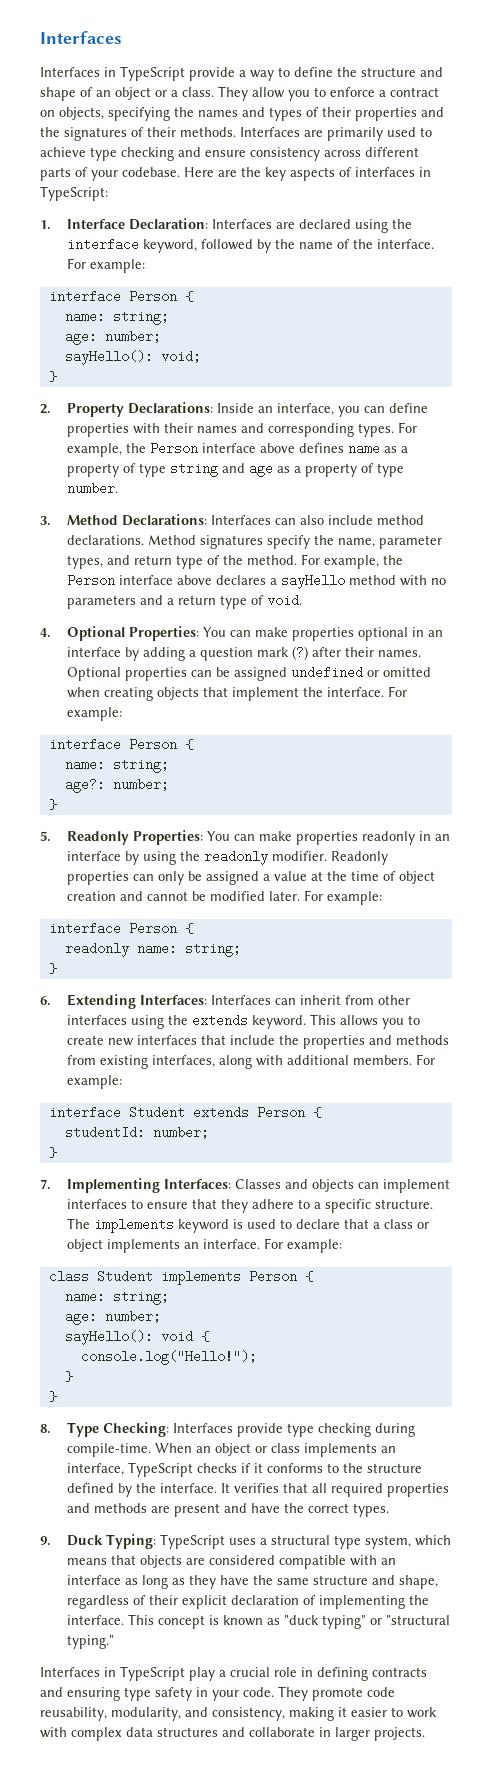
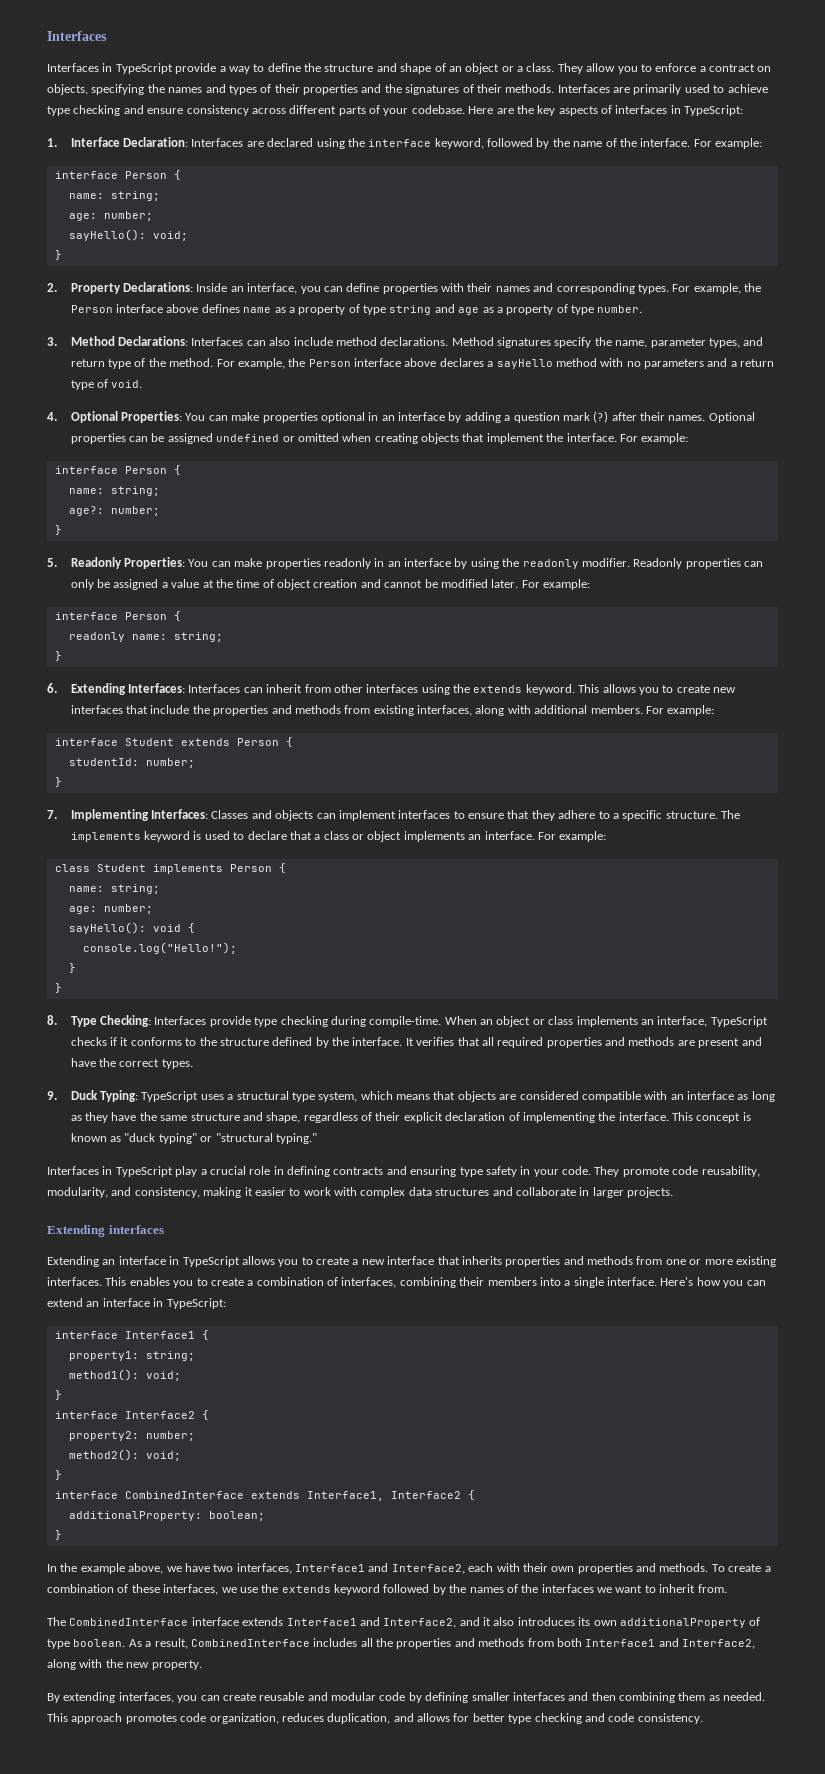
(425, 1734) none -> [47,1225,164,1237] [47,1256,776,1267] [47,1277,766,1288] [47,1298,226,1309] [54,1330,209,1340] [68,1351,195,1361] [68,1369,181,1381] [54,1390,62,1400] [54,1410,209,1420] [68,1431,195,1441] [68,1449,181,1461] [54,1470,62,1480] [54,1490,475,1501] [68,1511,265,1521] [54,1530,62,1540] [47,1563,771,1574] [47,1584,727,1595] [47,1617,761,1628] [47,1638,755,1649] [47,1659,202,1670] [47,1692,766,1703] [47,1713,703,1724] // Extending interfaces // Extending an interface in TypeScript allows you to create a new interface that inherits properties and methods from one or more existing interfaces. This enables you to create a combination of interfaces, combining their members into a single interface. Here's how you can extend an interface in TypeScript: // interface Interface1 { // property1: string; // method1(): void; // } // interface Interface2 { // property2: number; // method2(): void; // } // interface CombinedInterface extends Interface1, Interface2 { // additionalProperty: boolean; // } // In the example above, we have two interfaces, Interface1 and Interface2, each with their own properties and methods. To create a combination of these interfaces, we use the extends keyword followed by the names of the interfaces we want to inherit from. // The CombinedInterface interface extends Interface1 and Interface2, and it also introduces its own additionalProperty of type boolean. As a result, CombinedInterface includes all the properties and methods from both Interface1 and Interface2, along with the new property. // By extending interfaces, you can create reusable and modular code by defining smaller interfaces and then combining them as needed. This approach promotes code organization, reduces duplication, and allows for better type checking and code consistency.

